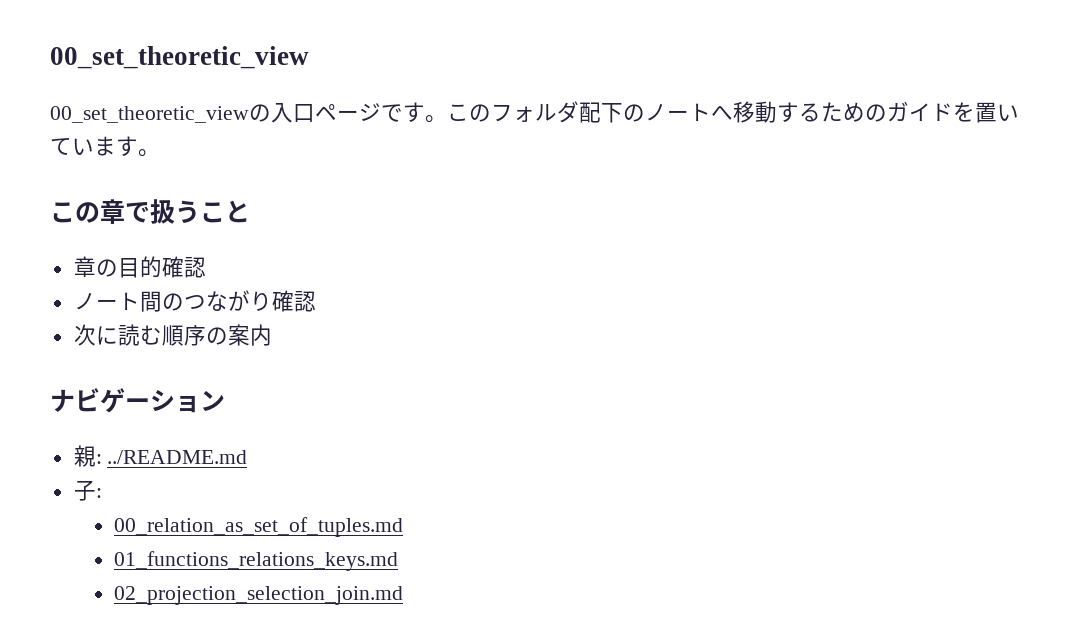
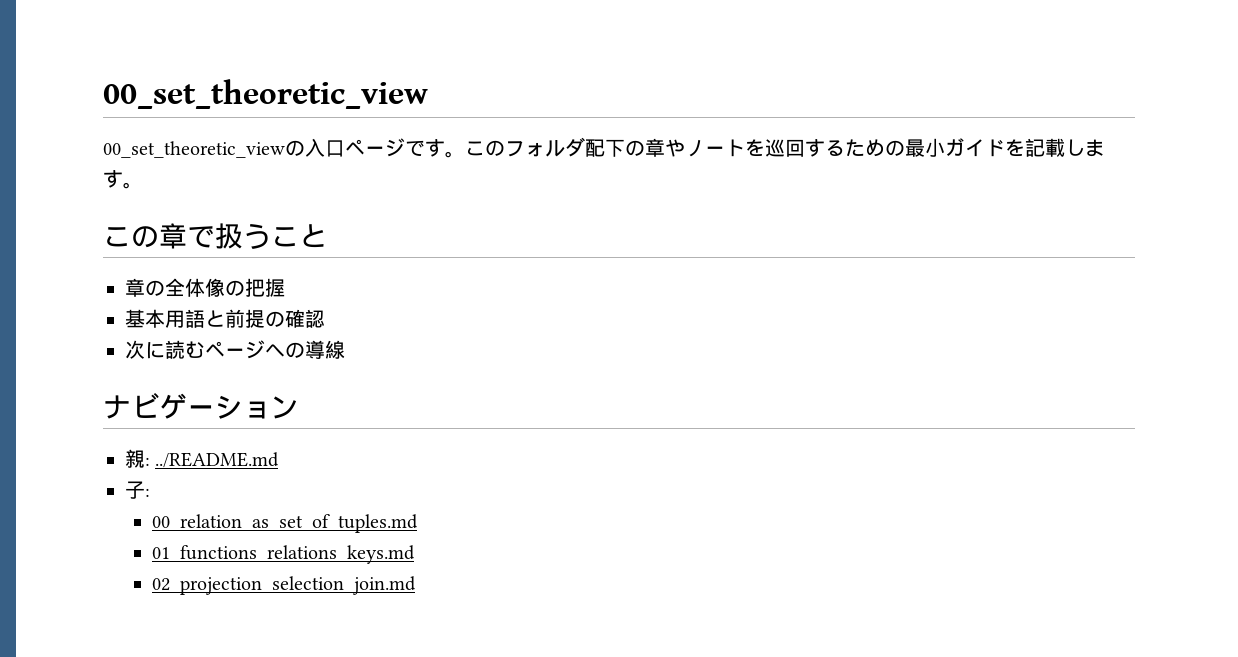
[645,101,777,123] ノートへ移動 -> [645,138,805,157] 章やノートを巡回
(887, 113) none -> [905,138,945,157] 最小
[975,102,1019,123] [50,138,94,155] 置いてい -> [1025,138,1085,157] 記載し
[117,256,206,278] [73,290,272,312] 目的確認 // ノート間のつながり -> [165,278,285,297] [125,309,285,328] 全体像の把握 // 基本用語と前提の
[161,324,272,346] 順序の案内 -> [205,340,345,359] ページへの導線

